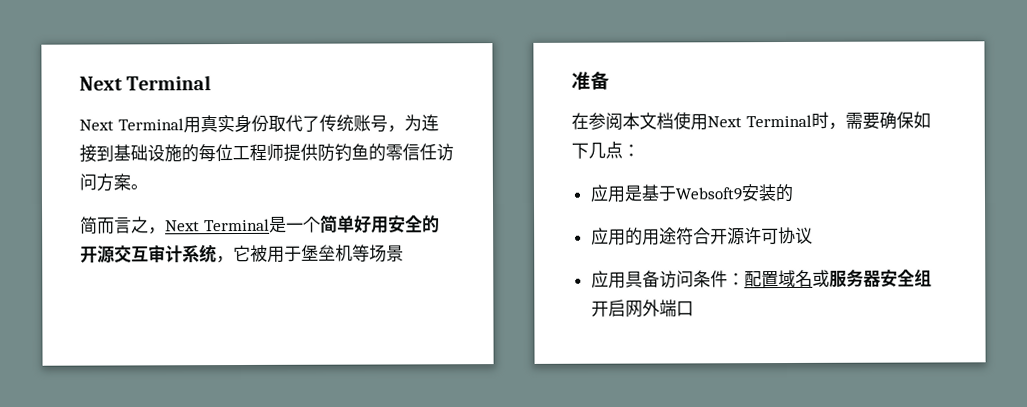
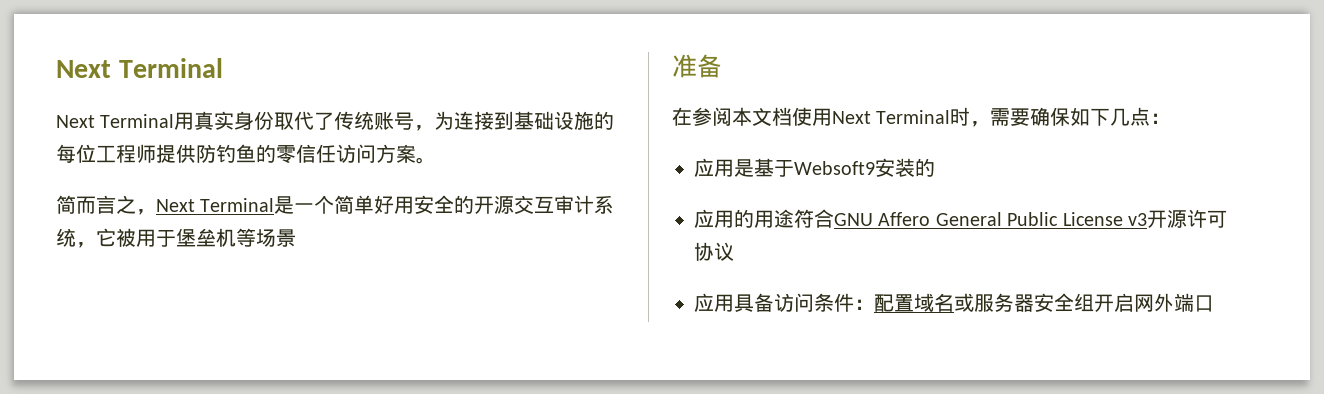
(711, 236) none -> [834,212,1147,226] GNU Affero General Public License v3

